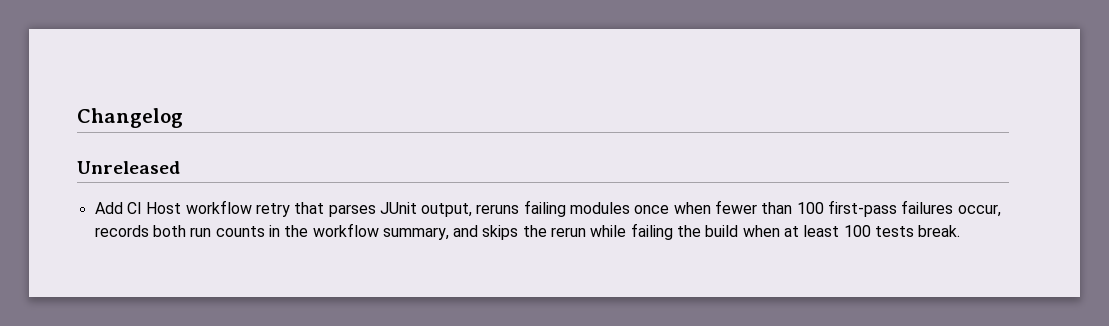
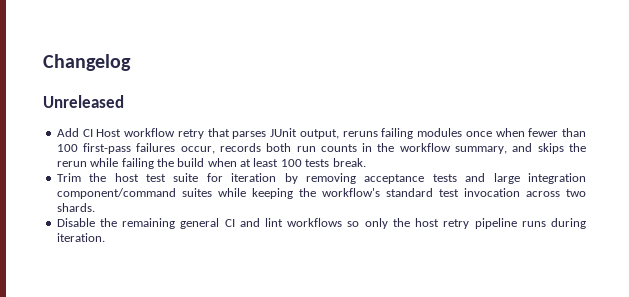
(961, 231) none -> [56,173,586,184] [56,188,586,199] [56,203,95,212] [56,218,586,229] [56,233,105,242] // Trim the host test suite for iteration by removing acceptance tests and large integration component/command suites while keeping the workflow's standard test invocation across two shards. // Disable the remaining general CI and lint workflows so only the host retry pipeline runs during iteration.

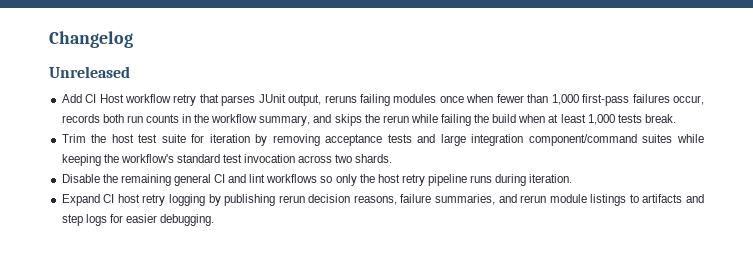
[56,144,78,152] 100 -> [551,94,579,105] 1,000
[280,159,302,167] 100 -> [587,114,615,125] 1,000
(105, 237) none -> [61,194,704,206] [61,214,215,226] // Expand CI host retry logging by publishing rerun decision reasons, failure summaries, and rerun module listings to artifacts and step logs for easier debugging.

